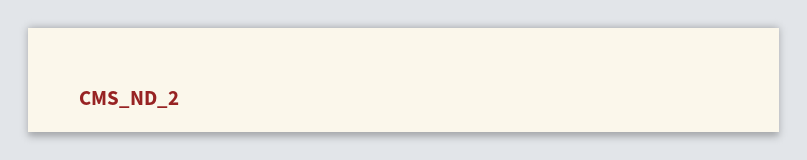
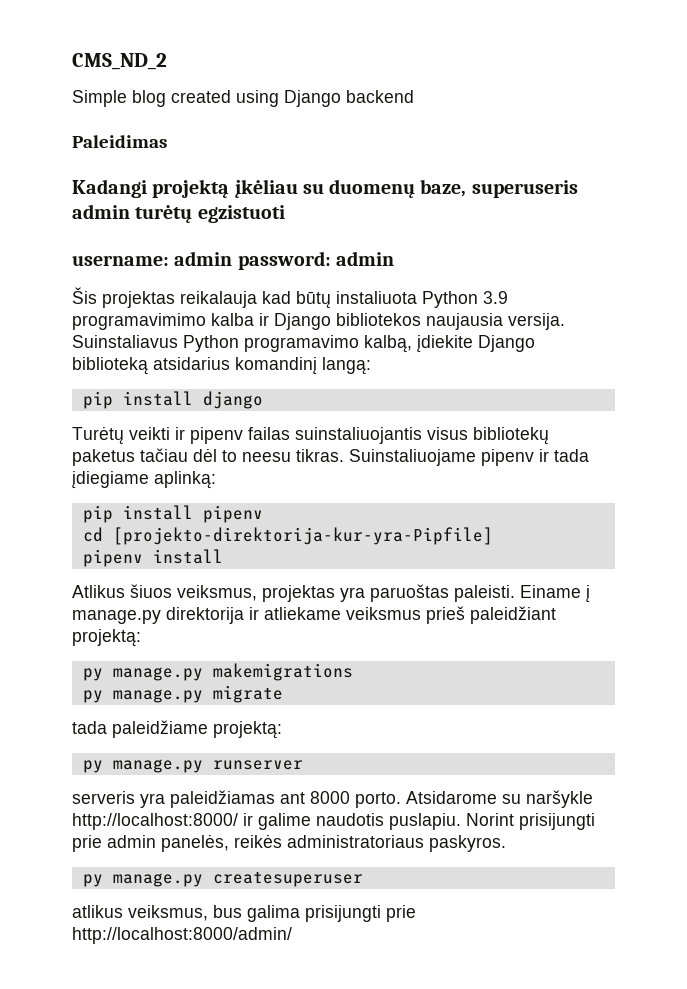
(179, 99) none -> [72,90,414,107] [72,135,167,148] [72,179,578,198] [72,204,285,223] [72,251,394,270] [72,287,508,309] [72,313,565,330] [72,335,535,353] [72,357,371,375] [82,391,263,409] [72,426,549,445] [72,448,589,466] [72,471,216,489] [82,505,263,523] [82,527,493,545] [82,549,223,567] [72,584,590,603] [72,606,556,624] [72,629,141,647] [82,663,353,681] [82,685,283,703] [72,720,282,739] [82,759,303,773] [72,790,593,808] [72,813,595,830] [72,834,506,852] [82,871,363,887] [72,905,416,922] [72,927,292,944] // Simple blog created using Django backend // Paleidimas // Kadangi projektą įkėliau su duomenų baze, superuseris admin turėtų egzistuoti // username: admin password: admin // Šis projektas reikalauja kad būtų instaliuota Python 3.9 programavimimo kalba ir Django bibliotekos naujausia versija. Suinstaliavus Python programavimo kalbą, įdiekite Django biblioteką atsidarius komandinį langą: // pip install django // Turėtų veikti ir pipenv failas suinstaliuojantis visus bibliotekų paketus tačiau dėl to neesu tikras. Suinstaliuojame pipenv ir tada įdiegiame aplinką: // pip install pipenv // cd [projekto-direktorija-kur-yra-Pipfile] // pipenv install // Atlikus šiuos veiksmus, projektas yra paruoštas paleisti. Einame į manage.py direktorija ir atliekame veiksmus prieš paleidžiant projektą: // py manage.py makemigrations // py manage.py migrate // tada paleidžiame projektą: // py manage.py runserver // serveris yra paleidžiamas ant 8000 porto. Atsidarome su naršykle http://localhost:8000/ ir galime naudotis puslapiu. Norint prisijungti prie admin panelės, reikės administratoriaus paskyros. // py manage.py createsuperuser // atlikus veiksmus, bus galima prisijungti prie http://localhost:8000/admin/

